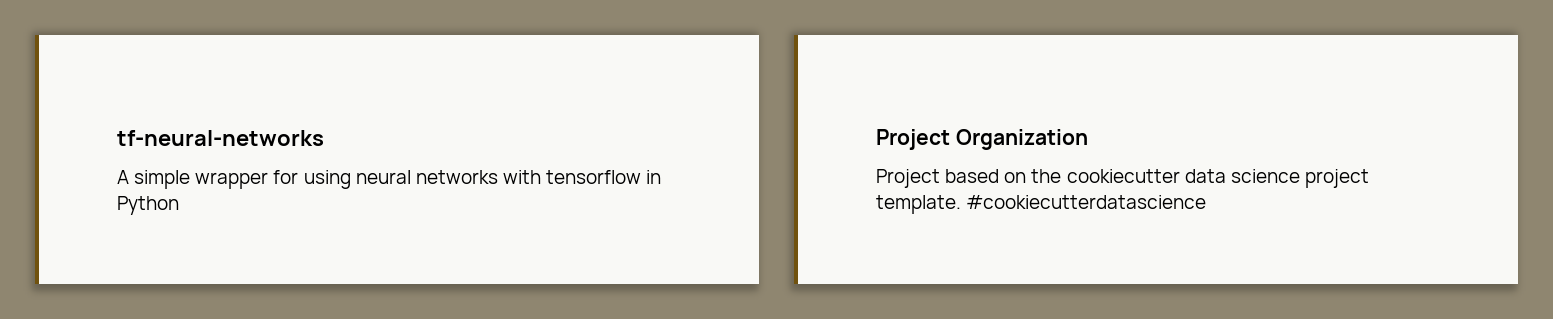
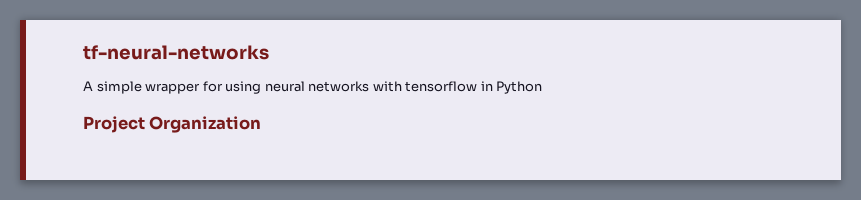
[876,169,1369,188] [876,195,1207,214] // Project based on the cookiecutter data science project template. #cookiecutterdatascience -> (262, 124) none

